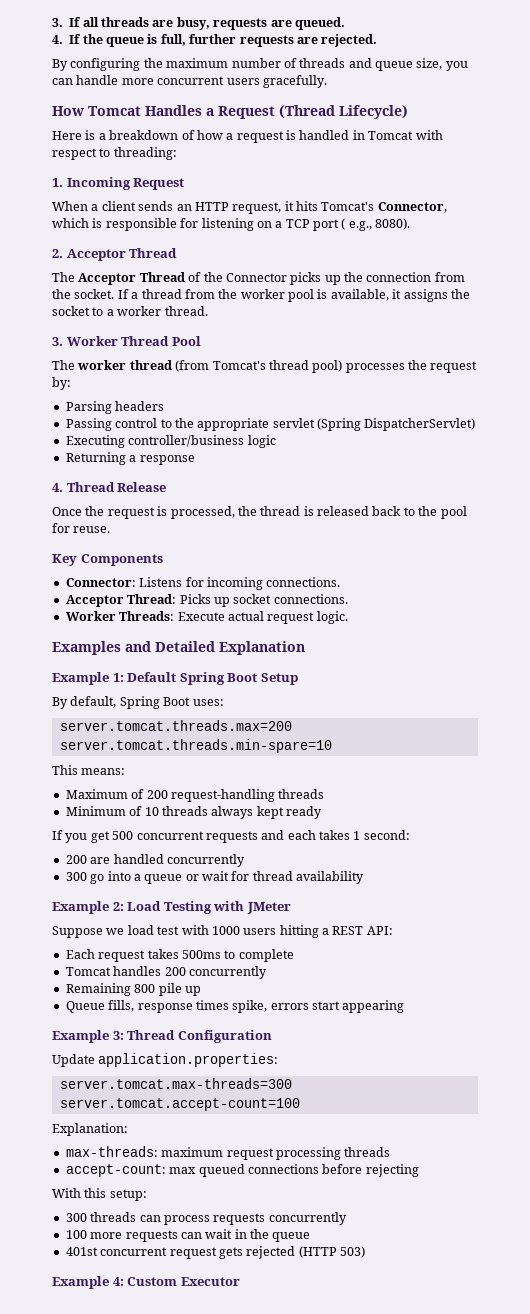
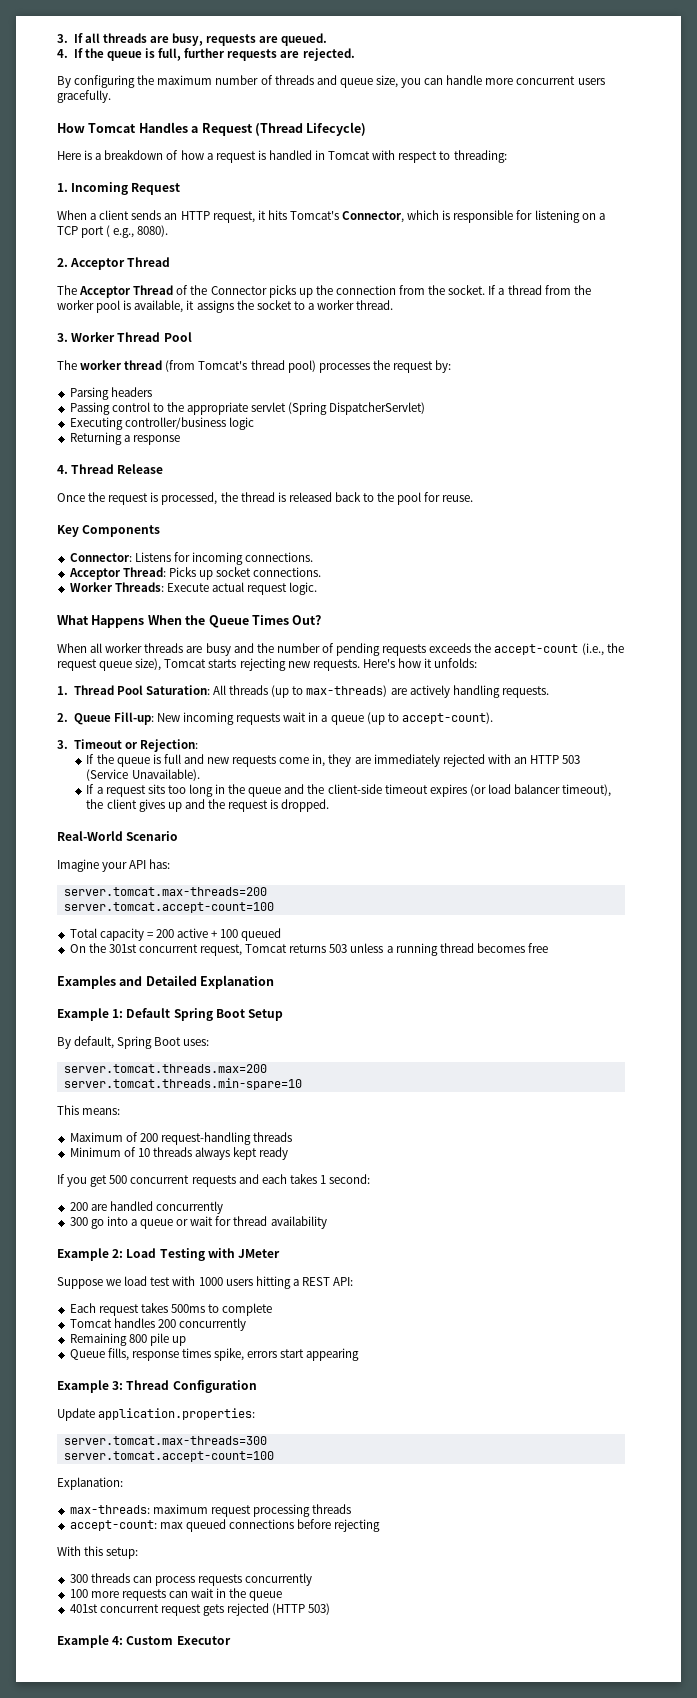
(348, 617) none -> [57,615,322,628] [57,643,624,656] [57,658,478,671] [57,685,549,698] [57,712,493,725] [57,739,198,752] [86,754,581,767] [86,769,200,781] [86,784,612,797] [86,799,330,812] [57,831,179,841] [57,859,171,872] [63,887,267,896] [63,902,274,913] [69,928,282,941] [69,943,549,956] // What Happens When the Queue Times Out? // When all worker threads are busy and the number of pending requests exceeds the accept-count (i.e., the request queue size), Tomcat starts rejecting new requests. Here's how it unfolds: // 1. Thread Pool Saturation: All threads (up to max-threads) are actively handling requests. // 2. Queue Fill-up: New incoming requests wait in a queue (up to accept-count). // 3. Timeout or Rejection: // If the queue is full and new requests come in, they are immediately rejected with an HTTP 503 (Service Unavailable). // If a request sits too long in the queue and the client-side timeout expires (or load balancer timeout), the client gives up and the request is dropped. // Real-World Scenario // Imagine your API has: // server.tomcat.max-threads=200 // server.tomcat.accept-count=100 // Total capacity = 200 active + 100 queued // On the 301st concurrent request, Tomcat returns 503 unless a running thread becomes free

